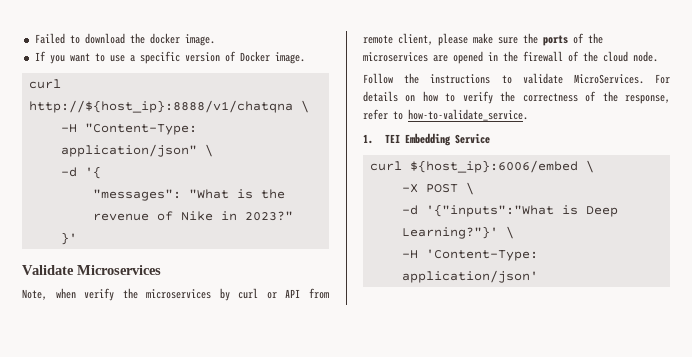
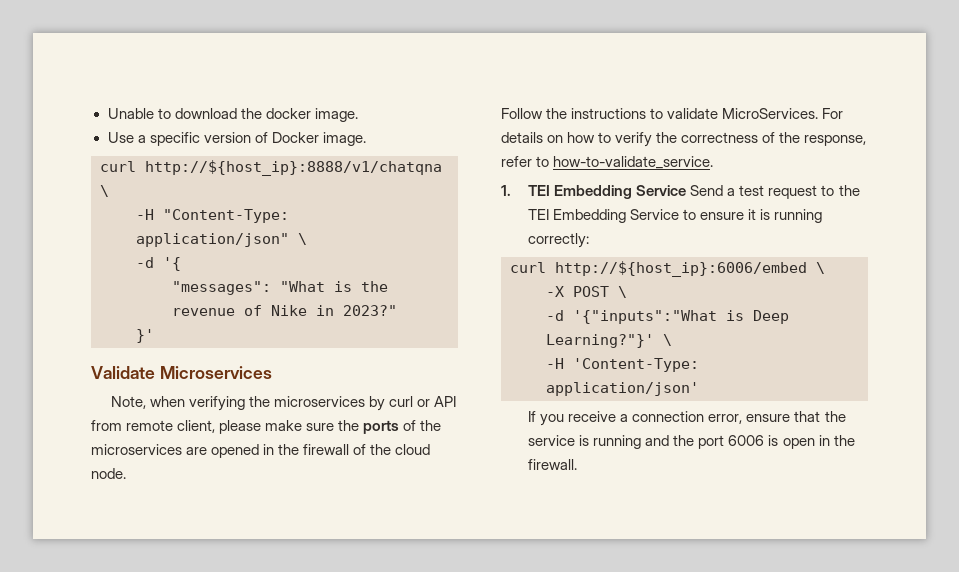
[34,33,65,44] Failed -> [107,108,154,119] Unable
[34,51,125,64] If you want to use -> [107,132,134,143] Use
[84,288,115,301] verify -> [188,396,245,411] verifying
[369,160,578,173] // curl ${host_ip}:6006/embed -> [690,185,860,199] [528,209,823,223] [528,233,590,248] [510,261,807,277] Send a test request to the TEI Embedding Service to ensure it is running correctly: // curl http://${host_ip}:6006/embed
(538, 276) none -> [528,411,846,426] [528,435,855,449] [528,459,578,470] // If you receive a connection error, ensure that the service is running and the port 6006 is open in the firewall.

